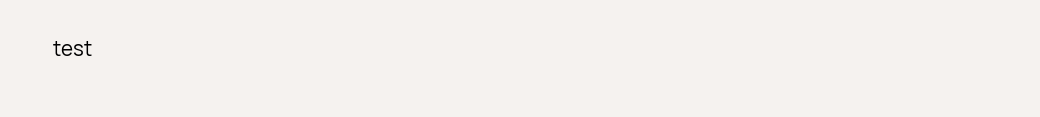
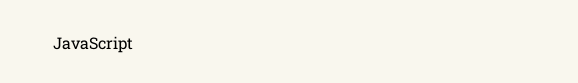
[53,41,92,56] test -> [53,36,133,53] JavaScript

